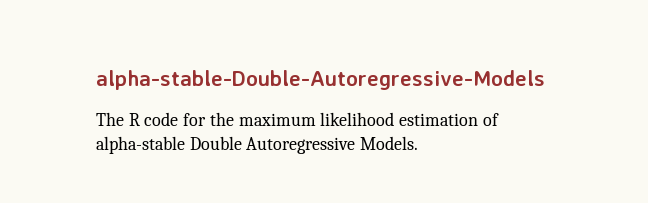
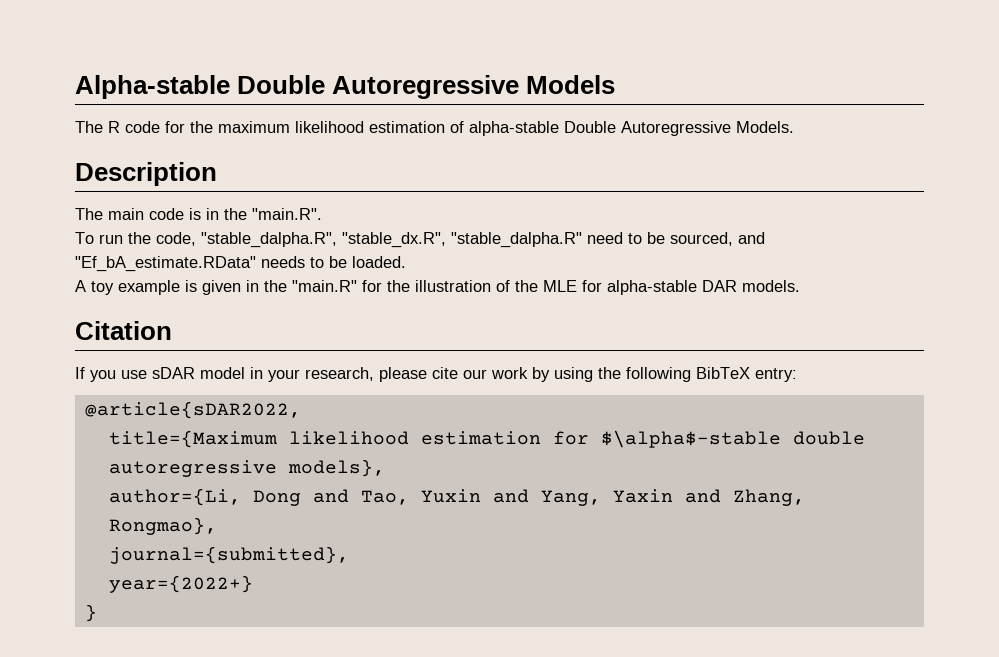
[96,70,545,90] alpha-stable-Double-Autoregressive-Models -> [75,75,616,99] Alpha-stable Double Autoregressive Models
(419, 143) none -> [75,162,217,186] [75,208,322,220] [75,232,765,248] [75,256,406,272] [75,280,800,295] [75,321,172,340] [75,367,797,382] [84,401,301,419] [108,430,865,448] [108,459,385,477] [108,488,805,506] [108,517,217,535] [108,546,349,564] [108,575,253,593] [84,604,97,622] // Description // The main code is in the "main.R". // To run the code, "stable_dalpha.R", "stable_dx.R", "stable_dalpha.R" need to be sourced, and "Ef_bA_estimate.RData" needs to be loaded. // A toy example is given in the "main.R" for the illustration of the MLE for alpha-stable DAR models. // Citation // If you use sDAR model in your research, please cite our work by using the following BibTeX entry: // @article{sDAR2022, // title={Maximum likelihood estimation for $\alpha$-stable double autoregressive models}, // author={Li, Dong and Tao, Yuxin and Yang, Yaxin and Zhang, Rongmao}, // journal={submitted}, // year={2022+} // }

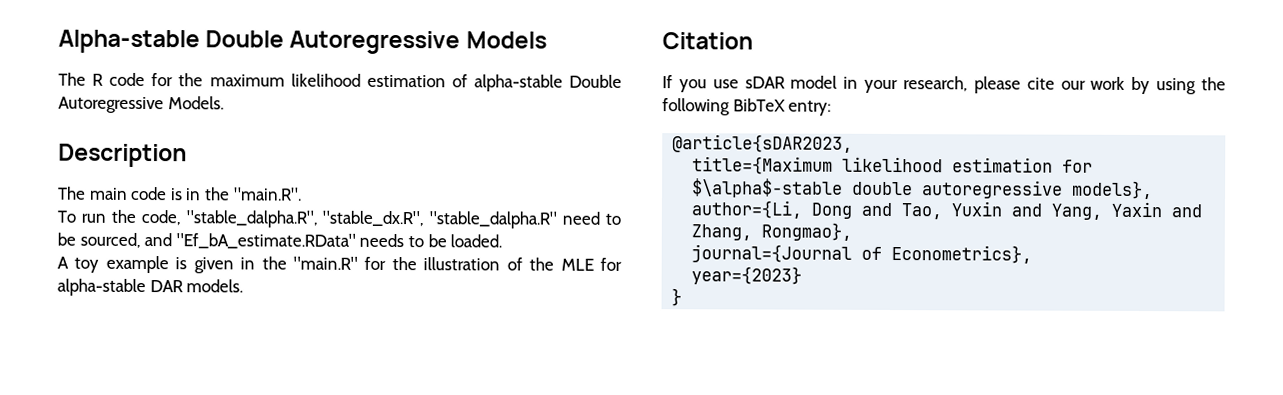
[84,401,301,419] @article{sDAR2022, -> [672,134,854,153] @article{sDAR2023,
[108,546,349,564] [108,575,253,593] journal={submitted}, // year={2022+} -> [691,244,1033,264] [691,266,803,285] journal={Journal of Econometrics}, // year={2023}

